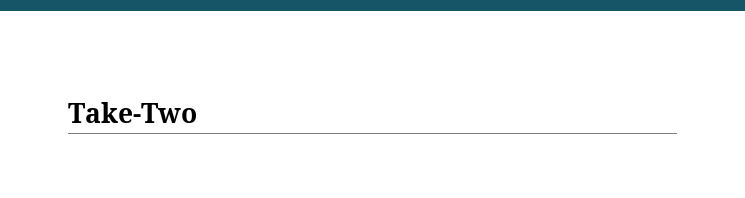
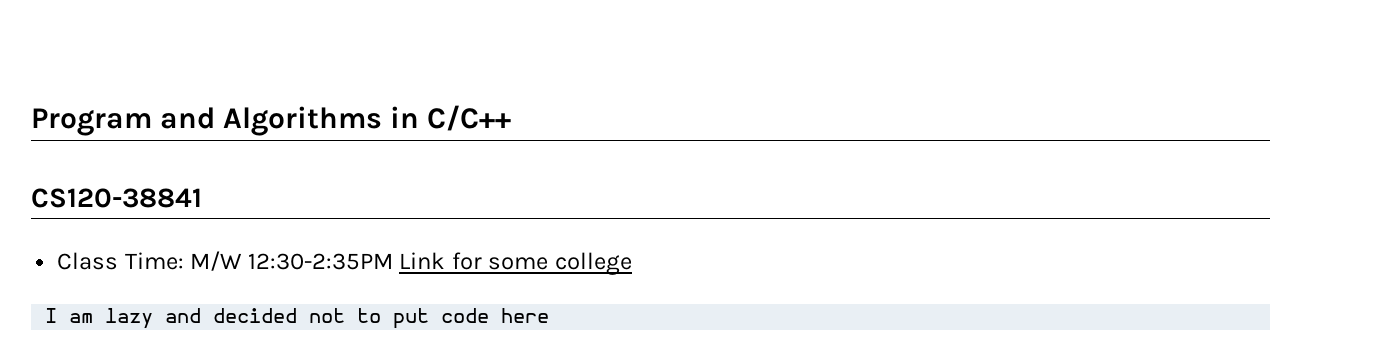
[68,102,197,123] Take-Two -> [31,105,512,136] [31,188,202,208] [57,251,632,275] [45,308,550,329] Program and Algorithms in C/C++ // CS120-38841 // Class Time: M/W 12:30-2:35PM Link for some college // I am lazy and decided not to put code here

